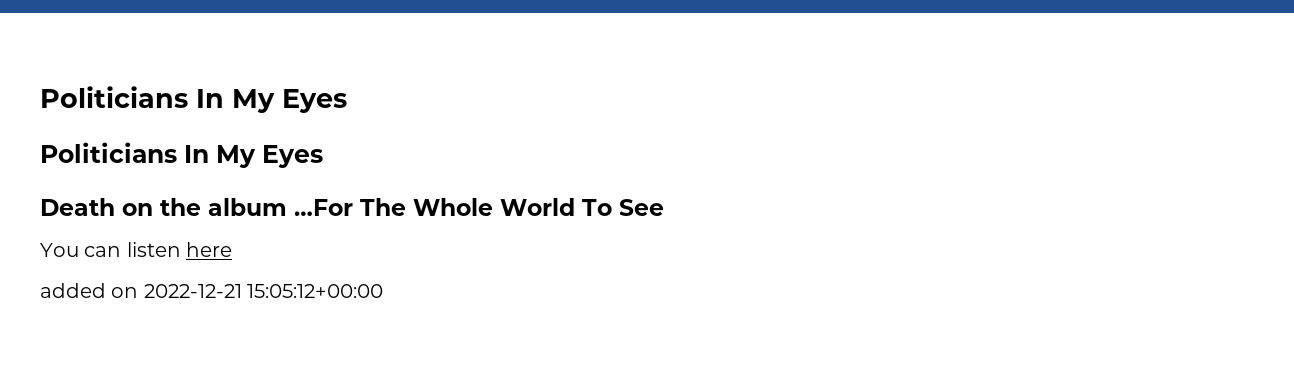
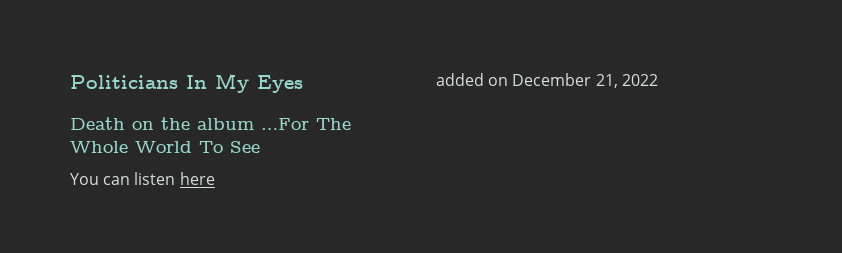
[40,86,347,113] [40,142,323,168] Politicians In My Eyes // Politicians In My Eyes -> [70,73,303,93] Politicians In My Eyes
[143,284,384,298] 2022-12-21 15:05:12+00:00 -> [512,73,658,88] December 21, 2022

